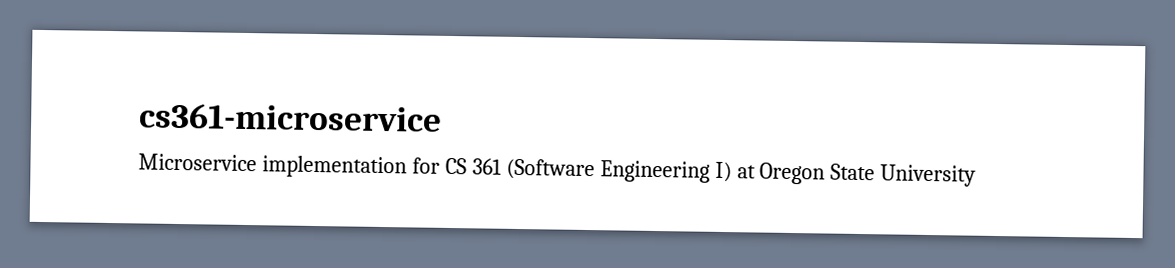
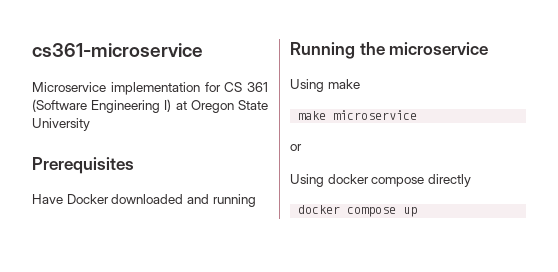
(977, 175) none -> [32,157,134,174] [32,194,256,207] [290,42,489,59] [290,79,360,92] [298,110,418,120] [290,144,302,151] [290,174,471,187] [298,205,418,217] // Prerequisites // Have Docker downloaded and running // Running the microservice // Using make // make microservice // or // Using docker compose directly // docker compose up

